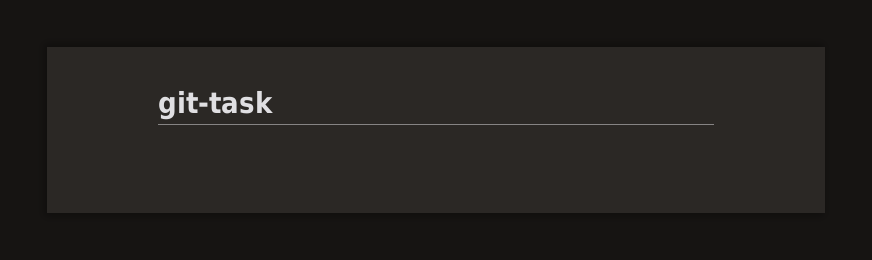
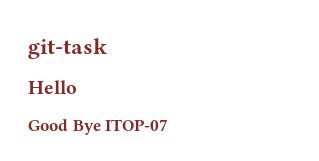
(273, 105) none -> [28,80,77,94] [28,119,169,135] // Hello // Good Bye ITOP-07

